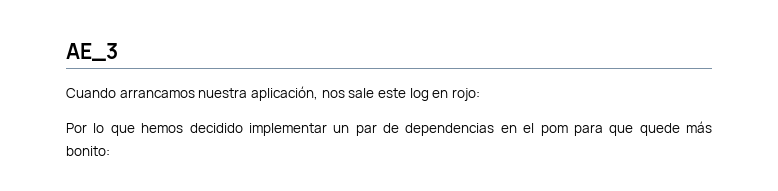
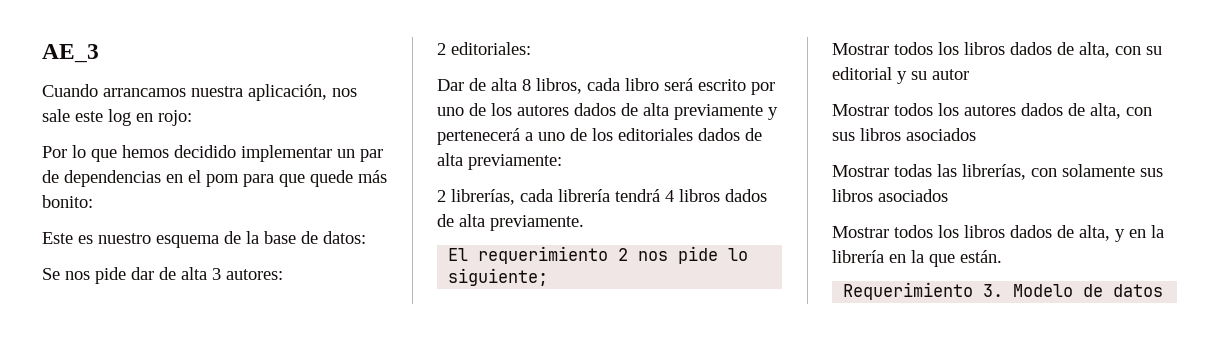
(110, 151) none -> [42,231,366,248] [42,267,283,284] [437,42,531,55] [437,78,775,95] [437,103,778,120] [437,128,762,145] [437,153,562,170] [437,189,767,205] [437,214,584,231] [448,246,749,264] [448,268,549,286] [832,42,1162,58] [832,67,969,84] [832,103,1152,119] [832,128,976,141] [832,164,1163,180] [832,189,948,202] [832,225,1164,242] [832,250,1002,267] [843,282,1164,300] // Este es nuestro esquema de la base de datos: // Se nos pide dar de alta 3 autores: // 2 editoriales: // Dar de alta 8 libros, cada libro será escrito por uno de los autores dados de alta previamente y pertenecerá a uno de los editoriales dados de alta previamente: // 2 librerías, cada librería tendrá 4 libros dados de alta previamente. // El requerimiento 2 nos pide lo siguiente; // Mostrar todos los libros dados de alta, con su editorial y su autor // Mostrar todos los autores dados de alta, con sus libros asociados // Mostrar todas las librerías, con solamente sus libros asociados // Mostrar todos los libros dados de alta, y en la librería en la que están. // Requerimiento 3. Modelo de datos

